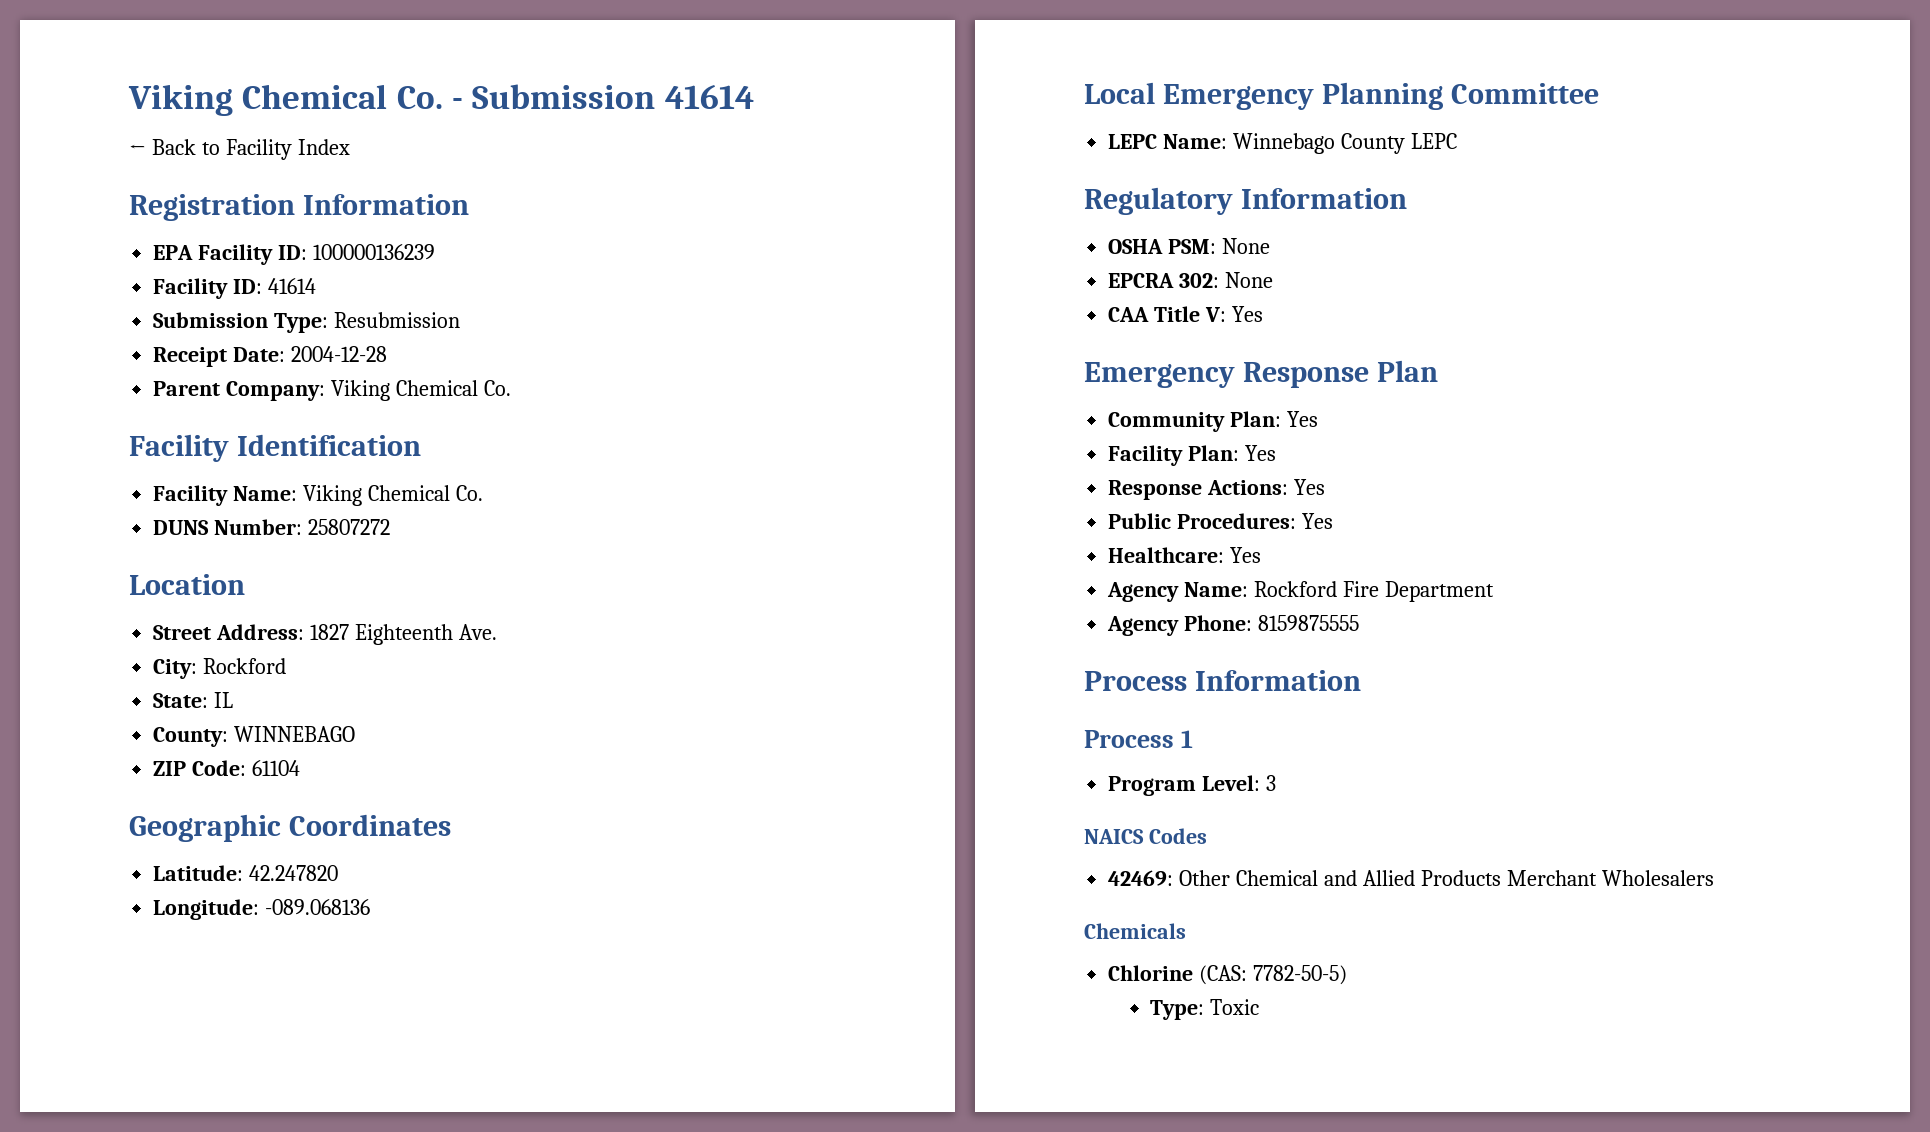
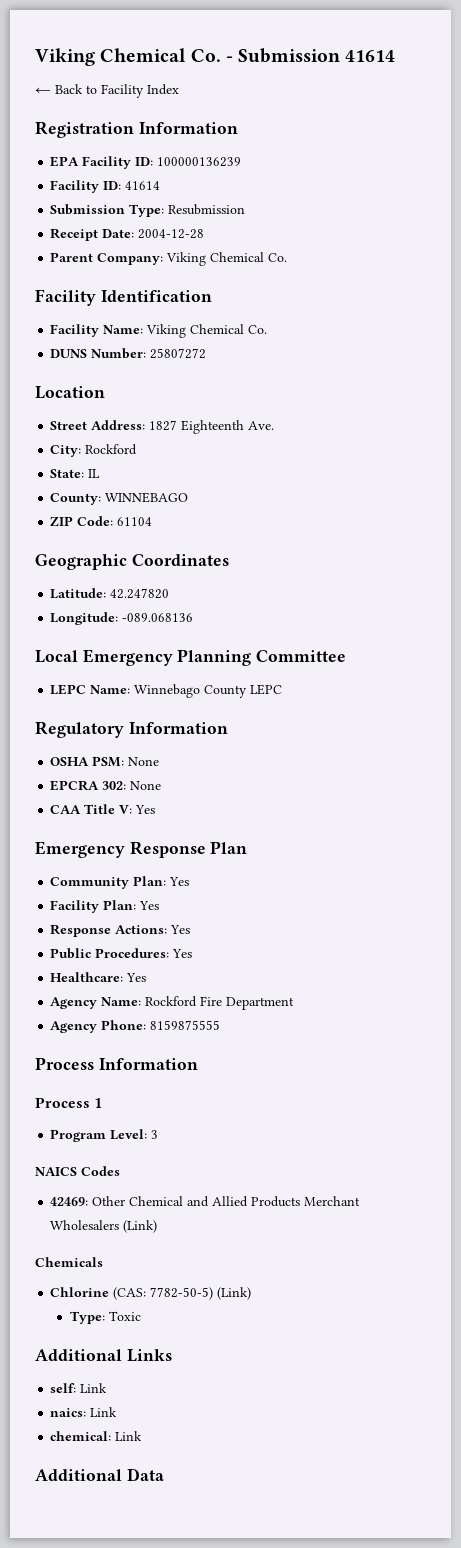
(1714, 878) none -> [123,1220,158,1233] (Link)
(1348, 975) none -> [217,1287,252,1300] (Link)
(1260, 1007) none -> [35,1349,172,1362] [50,1383,108,1393] [50,1407,118,1417] [50,1431,143,1441] [35,1468,164,1481] // Additional Links // self: Link // naics: Link // chemical: Link // Additional Data

